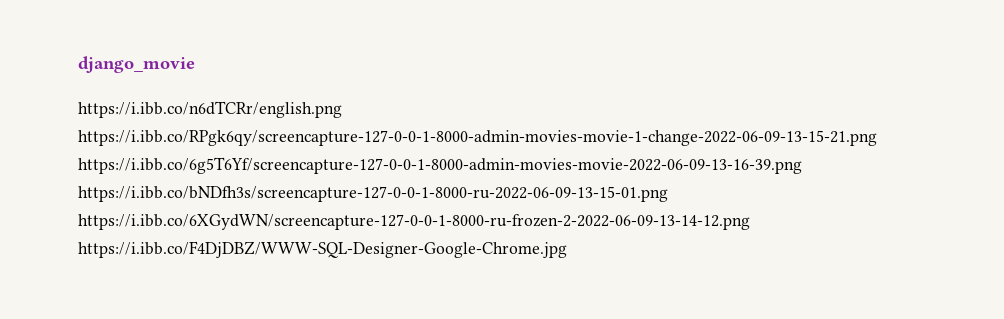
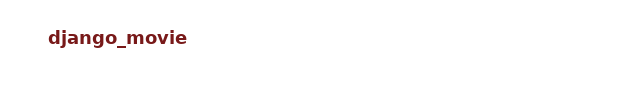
[78,101,342,118] [78,130,877,146] [78,157,802,174] [78,186,668,202] [78,214,750,230] [78,241,567,258] // https://i.ibb.co/n6dTCRr/english.png https://i.ibb.co/RPgk6qy/screencapture-127-0-0-1-8000-admin-movies-movie-1-change-2022-06-09-13-15-21.png https://i.ibb.co/6g5T6Yf/screencapture-127-0-0-1-8000-admin-movies-movie-2022-06-09-13-16-39.png https://i.ibb.co/bNDfh3s/screencapture-127-0-0-1-8000-ru-2022-06-09-13-15-01.png https://i.ibb.co/6XGydWN/screencapture-127-0-0-1-8000-ru-frozen-2-2022-06-09-13-14-12.png https://i.ibb.co/F4DjDBZ/WWW-SQL-Designer-Google-Chrome.jpg -> (187, 39) none

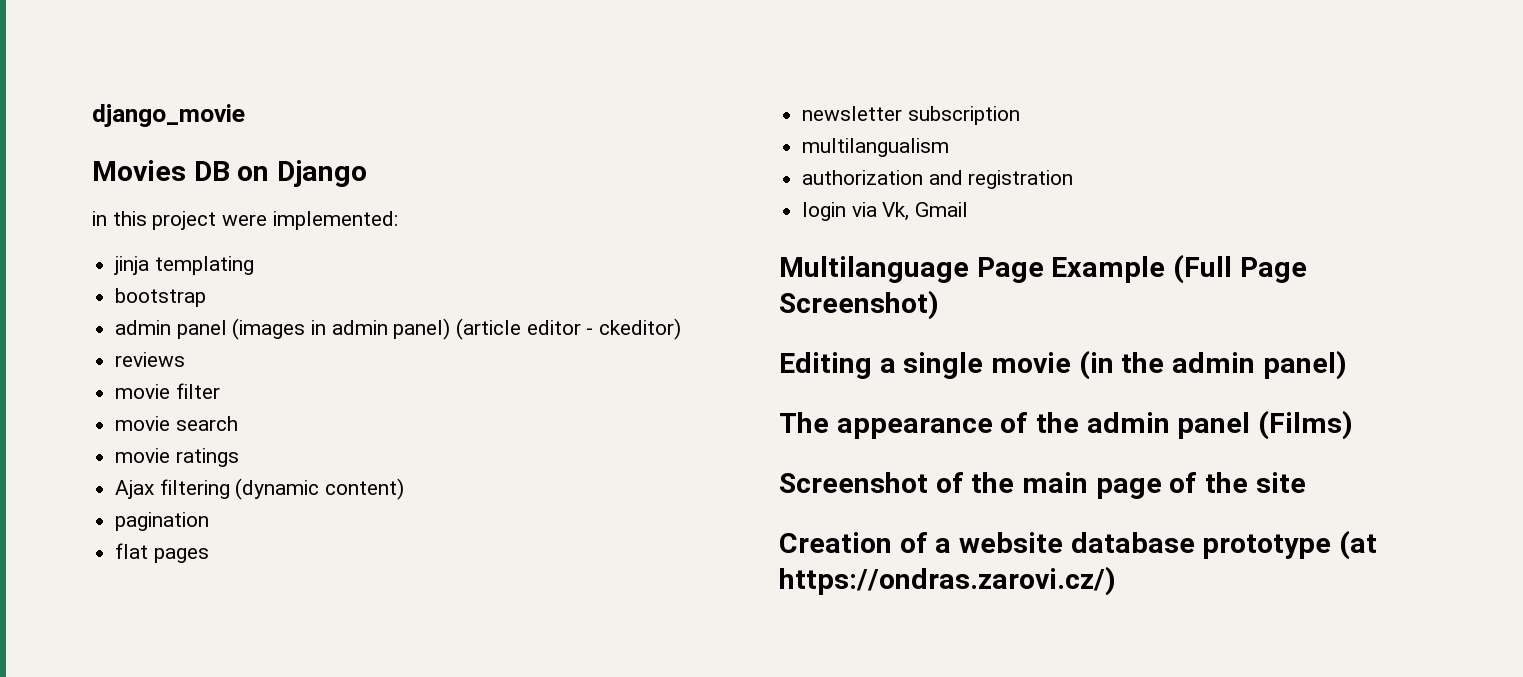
(187, 39) none -> [92,160,368,187] [92,211,398,230] [114,256,254,275] [115,288,207,307] [115,318,682,340] [115,352,186,367] [115,383,220,399] [115,416,238,431] [115,448,239,467] [115,478,405,500] [115,512,210,531] [115,543,209,563] [802,106,1020,125] [802,138,950,157] [802,170,1074,189] [802,202,969,221] [779,254,1307,284] [779,290,939,320] [779,350,1347,380] [779,410,1354,440] [779,472,1306,499] [779,530,1378,560] [779,566,1116,596] // Movies DB on Django // in this project were implemented: // jinja templating // bootstrap // admin panel (images in admin panel) (article editor - ckeditor) // reviews // movie filter // movie search // movie ratings // Ajax filtering (dynamic content) // pagination // flat pages // newsletter subscription // multilangualism // authorization and registration // login via Vk, Gmail // Multilanguage Page Example (Full Page Screenshot) // Editing a single movie (in the admin panel) // The appearance of the admin panel (Films) // Screenshot of the main page of the site // Creation of a website database prototype (at https://ondras.zarovi.cz/)

